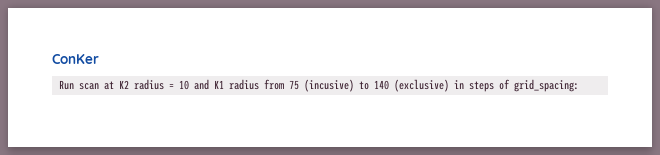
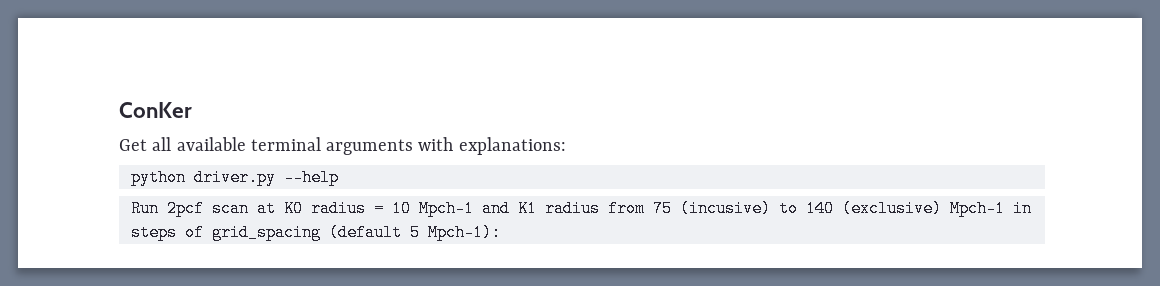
(99, 59) none -> [119,137,566,155] [130,169,339,186] // Get all available terminal arguments with explanations: // python driver.py --help
(74, 85) none -> [166,200,204,217] 2pcf
[118,80,129,89] K2 -> [283,200,303,217] K0
(189, 85) none -> [418,200,474,217] Mpch-1
(449, 85) none -> [949,200,1005,217] Mpch-1
[513,79,579,92] grid_spacing: -> [211,224,501,241] grid_spacing (default 5 Mpch-1):

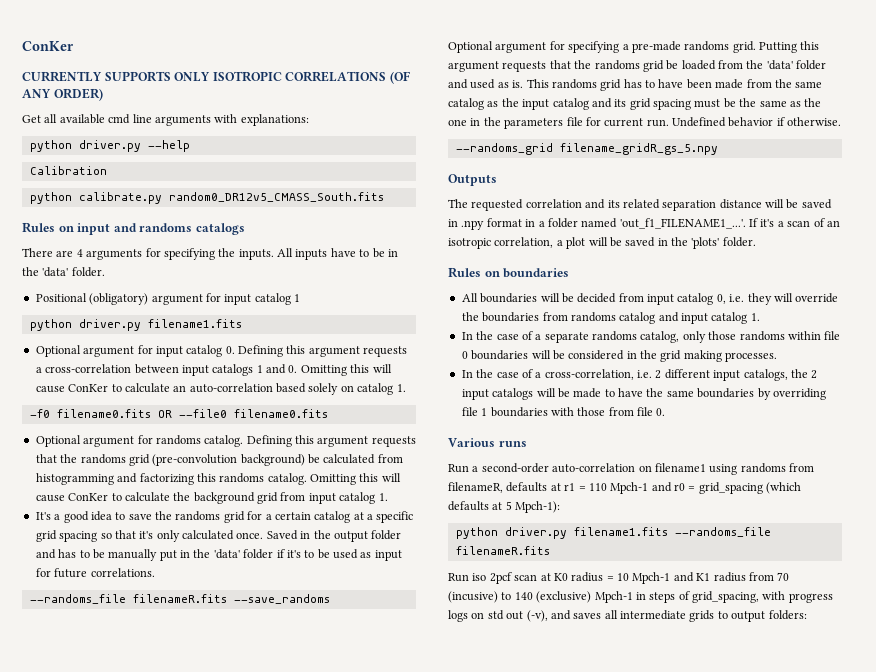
[119,102,192,118] ConKer -> [22,41,74,51] [22,71,410,84] [22,88,103,101] ConKer // CURRENTLY SUPPORTS ONLY ISOTROPIC CORRELATIONS (OF ANY ORDER)
[250,137,321,151] terminal -> [108,114,152,124] cmd line
[130,200,159,217] Run -> [29,166,107,175] [29,192,384,204] [22,222,245,235] [22,248,398,260] [22,267,105,277] [35,293,300,305] [29,319,242,331] [35,345,408,357] [35,364,392,376] [35,383,406,395] [29,409,328,418] [35,435,416,447] [35,454,403,466] [35,473,401,485] [35,492,388,504] [35,511,414,523] [35,530,402,542] [35,549,402,561] [35,568,155,578] [29,594,330,604] [448,41,820,53] [448,60,827,72] [448,79,823,91] [448,98,822,110] [448,117,842,129] [455,143,718,155] [448,174,497,186] [448,199,832,211] [448,218,840,230] [448,237,756,249] [448,267,570,278] [461,293,839,305] [461,312,760,324] [461,331,841,343] [461,350,778,362] [461,369,818,381] [461,388,826,400] [461,407,666,417] [448,438,527,447] [448,463,814,475] [448,482,802,494] [448,501,561,513] [455,527,771,539] [455,546,550,555] [448,573,487,582] Calibration // python calibrate.py random0_DR12v5_CMASS_South.fits // Rules on input and randoms catalogs // There are 4 arguments for specifying the inputs. All inputs have to be in the 'data' folder. // Positional (obligatory) argument for input catalog 1 // python driver.py filename1.fits // Optional argument for input catalog 0. Defining this argument requests a cross-correlation between input catalogs 1 and 0. Omitting this will cause ConKer to calculate an auto-correlation based solely on catalog 1. // -f0 filename0.fits OR --file0 filename0.fits // Optional argument for randoms catalog. Defining this argument requests that the randoms grid (pre-convolution background) be calculated from histogramming and factorizing this randoms catalog. Omitting this will cause ConKer to calculate the background grid from input catalog 1. // It's a good idea to save the randoms grid for a certain catalog at a specific grid spacing so that it's only calculated once. Saved in the output folder and has to be manually put in the 'data' folder if it's to be used as input for future correlations. // --randoms_file filenameR.fits --save_randoms // Optional argument for specifying a pre-made randoms grid. Putting this argument requests that the randoms grid be loaded from the 'data' folder and used as is. This randoms grid has to have been made from the same catalog as the input catalog and its grid spacing must be the same as the one in the parameters file for current run. Undefined behavior if otherwise. // --randoms_grid filename_gridR_gs_5.npy // Outputs // The requested correlation and its related separation distance will be saved in .npy format in a folder named 'out_f1_FILENAME1_...'. If it's a scan of an isotropic correlation, a plot will be saved in the 'plots' folder. // Rules on boundaries // All boundaries will be decided from input catalog 0, i.e. they will override the boundaries from randoms catalog and input catalog 1. // In the case of a separate randoms catalog, only those randoms within file 0 boundaries will be considered in the grid making processes. // In the case of a cross-correlation, i.e. 2 different input catalogs, the 2 input catalogs will be made to have the same boundaries by overriding file 1 boundaries with those from file 0. // Various runs // Run a second-order auto-correlation on filename1 using randoms from filenameR, defaults at r1 = 110 Mpch-1 and r0 = grid_spacing (which defaults at 5 Mpch-1): // python driver.py filename1.fits --randoms_file filenameR.fits // Run iso
[652,200,672,217] 75 -> [777,572,790,581] 70
[211,224,501,241] grid_spacing (default 5 Mpch-1): -> [692,591,833,603] [448,610,807,622] grid_spacing, with progress logs on std out (-v), and saves all intermediate grids to output folders:

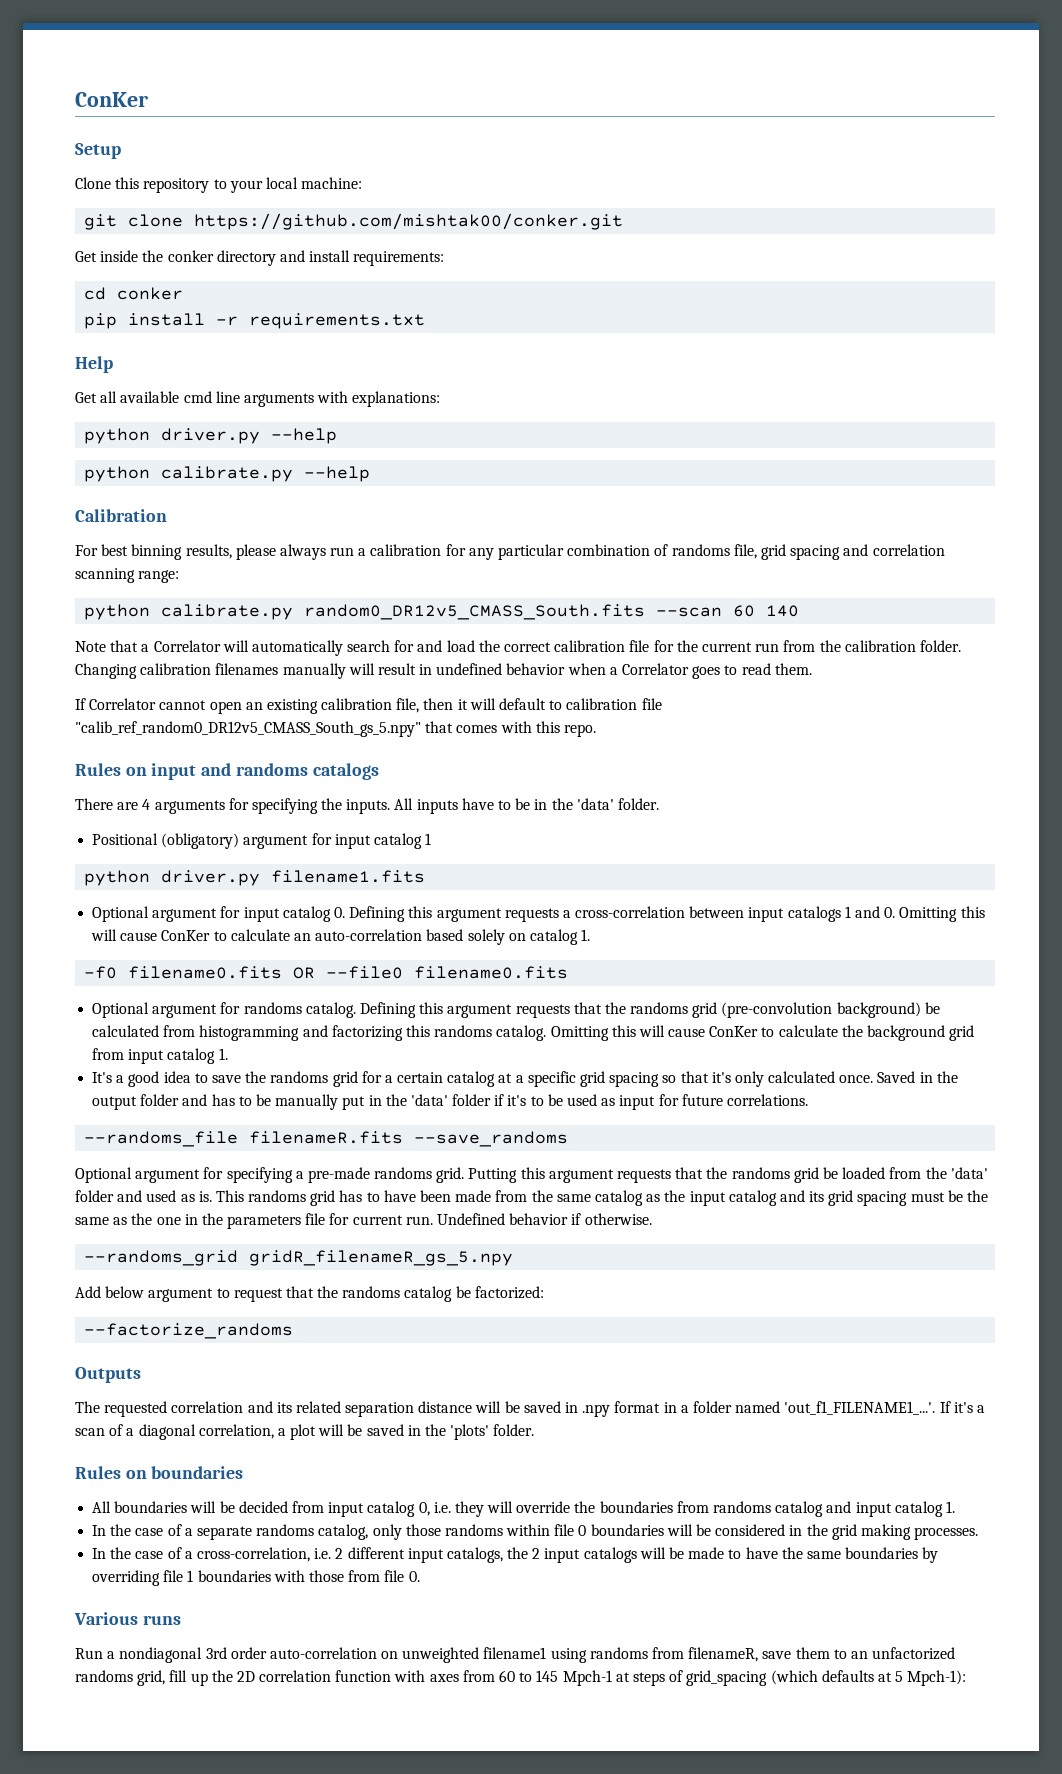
[22,71,410,84] [22,88,103,101] CURRENTLY SUPPORTS ONLY ISOTROPIC CORRELATIONS (OF ANY ORDER) -> [75,143,121,159] [75,177,363,193] [84,213,624,230] [75,250,445,266] [84,287,184,300] [84,313,426,329] [75,356,113,373] Setup // Clone this repository to your local machine: // git clone https://github.com/mishtak00/conker.git // Get inside the conker directory and install requirements: // cd conker // pip install -r requirements.txt // Help
[29,166,107,175] [29,192,384,204] Calibration // python calibrate.py random0_DR12v5_CMASS_South.fits -> [84,466,371,482] [75,509,167,522] [75,544,945,560] [75,568,180,583] [84,604,800,620] [75,640,961,656] [75,663,812,679] [75,698,662,714] [75,721,596,737] python calibrate.py --help // Calibration // For best binning results, please always run a calibration for any particular combination of randoms file, grid spacing and correlation scanning range: // python calibrate.py random0_DR12v5_CMASS_South.fits --scan 60 140 // Note that a Correlator will automatically search for and load the correct calibration file for the current run from the calibration folder. Changing calibration filenames manually will result in undefined behavior when a Correlator goes to read them. // If Correlator cannot open an existing calibration file, then it will default to calibration file "calib_ref_random0_DR12v5_CMASS_South_gs_5.npy" that comes with this repo.
[559,143,718,155] filename_gridR_gs_5.npy -> [249,1250,514,1266] [75,1286,544,1302] [84,1323,294,1339] gridR_filenameR_gs_5.npy // Add below argument to request that the randoms catalog be factorized: // --factorize_randoms
[826,220,840,227] [448,238,491,249] an isotropic -> [126,1424,196,1440] a diagonal
[481,463,549,473] second-order -> [119,1647,267,1663] nondiagonal 3rd order
(652, 468) none -> [402,1647,480,1663] unweighted
[506,482,696,494] defaults at r1 = 110 Mpch-1 and r0 = -> [762,1647,956,1660] [75,1670,684,1686] save them to an unfactorized randoms grid, fill up the 2D correlation function with axes from 60 to 145 Mpch-1 at steps of
[455,527,771,539] [455,546,550,555] [448,572,790,584] [448,591,833,603] [448,610,807,622] // python driver.py filename1.fits --randoms_file filenameR.fits // Run iso 2pcf scan at K0 radius = 10 Mpch-1 and K1 radius from 70 (incusive) to 140 (exclusive) Mpch-1 in steps of grid_spacing, with progress logs on std out (-v), and saves all intermediate grids to output folders: -> (967, 1678) none

